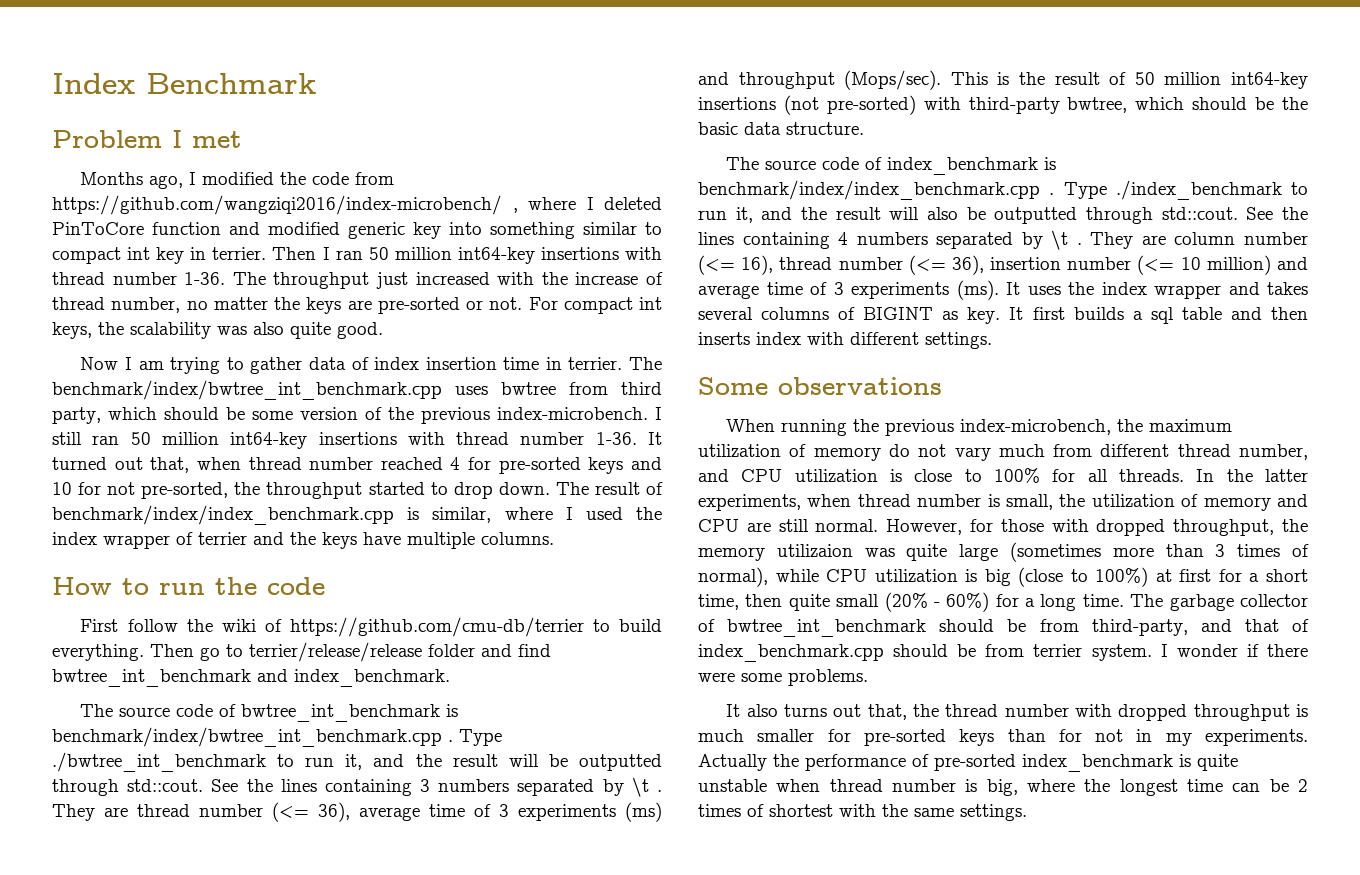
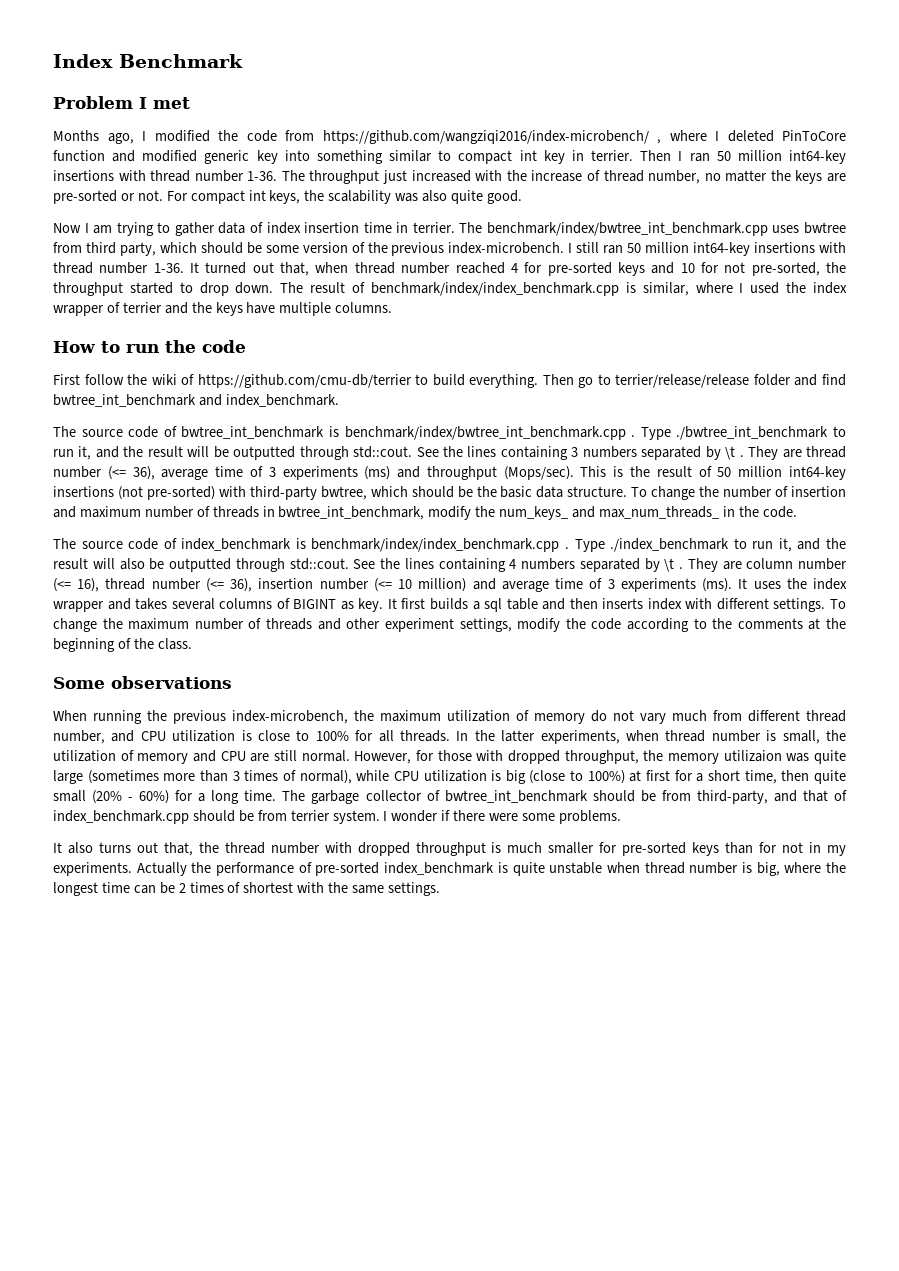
(864, 128) none -> [631,486,847,500] [53,506,797,520] To change the number of insertion and maximum number of threads in bwtree_int_benchmark, modify the num_keys_ and max_num_threads_ in the code.
(992, 340) none -> [829,599,846,609] [53,618,846,632] [53,638,192,652] To change the maximum number of threads and other experiment settings, modify the code according to the comments at the beginning of the class.

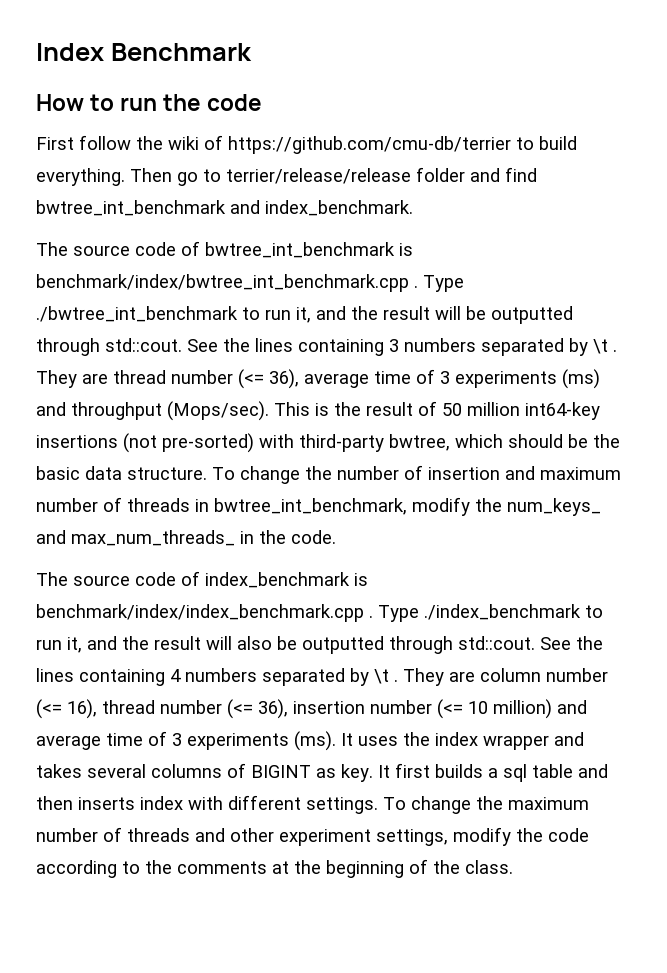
[53,96,190,109] [53,130,846,144] [53,150,846,164] [53,170,846,184] [53,190,522,204] [53,222,846,236] [53,242,846,256] [53,262,847,276] [53,282,848,296] [53,302,393,316] // Problem I met // Months ago, I modified the code from https://github.com/wangziqi2016/index-microbench/ , where I deleted PinToCore function and modified generic key into something similar to compact int key in terrier. Then I ran 50 million int64-key insertions with thread number 1-36. The throughput just increased with the increase of thread number, no matter the keys are pre-sorted or not. For compact int keys, the scalability was also quite good. // Now I am trying to gather data of index insertion time in terrier. The benchmark/index/bwtree_int_benchmark.cpp uses bwtree from third party, which should be some version of the previous index-microbench. I still ran 50 million int64-key insertions with thread number 1-36. It turned out that, when thread number reached 4 for pre-sorted keys and 10 for not pre-sorted, the throughput started to drop down. The result of benchmark/index/index_benchmark.cpp is similar, where I used the index wrapper of terrier and the keys have multiple columns. -> (252, 52) none
[53,676,232,689] [53,710,846,724] [53,730,846,744] [53,750,846,764] [53,770,847,784] [53,790,848,804] [53,810,621,824] [53,842,847,856] [53,862,846,876] [53,882,441,896] // Some observations // When running the previous index-microbench, the maximum utilization of memory do not vary much from different thread number, and CPU utilization is close to 100% for all threads. In the latter experiments, when thread number is small, the utilization of memory and CPU are still normal. However, for those with dropped throughput, the memory utilizaion was quite large (sometimes more than 3 times of normal), while CPU utilization is big (close to 100%) at first for a short time, then quite small (20% - 60%) for a long time. The garbage collector of bwtree_int_benchmark should be from third-party, and that of index_benchmark.cpp should be from terrier system. I wonder if there were some problems. // It also turns out that, the thread number with dropped throughput is much smaller for pre-sorted keys than for not in my experiments. Actually the performance of pre-sorted index_benchmark is quite unstable when thread number is big, where the longest time can be 2 times of shortest with the same settings. -> (513, 867) none

